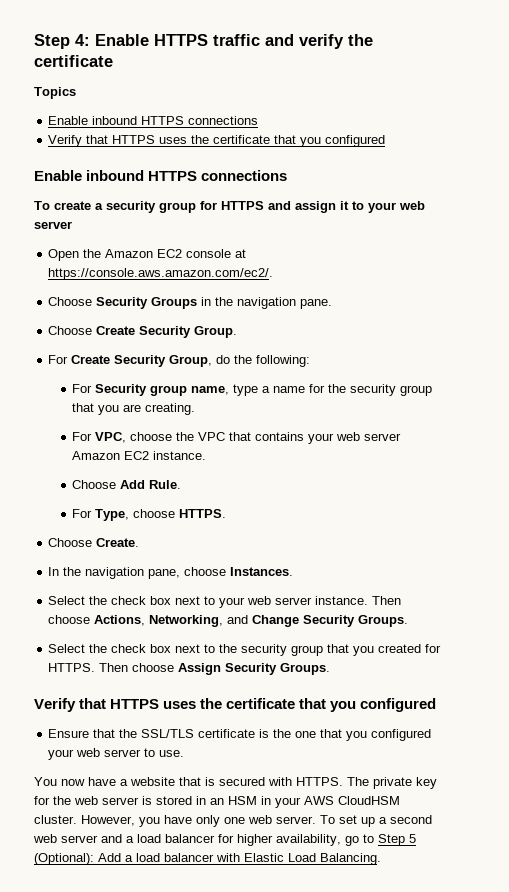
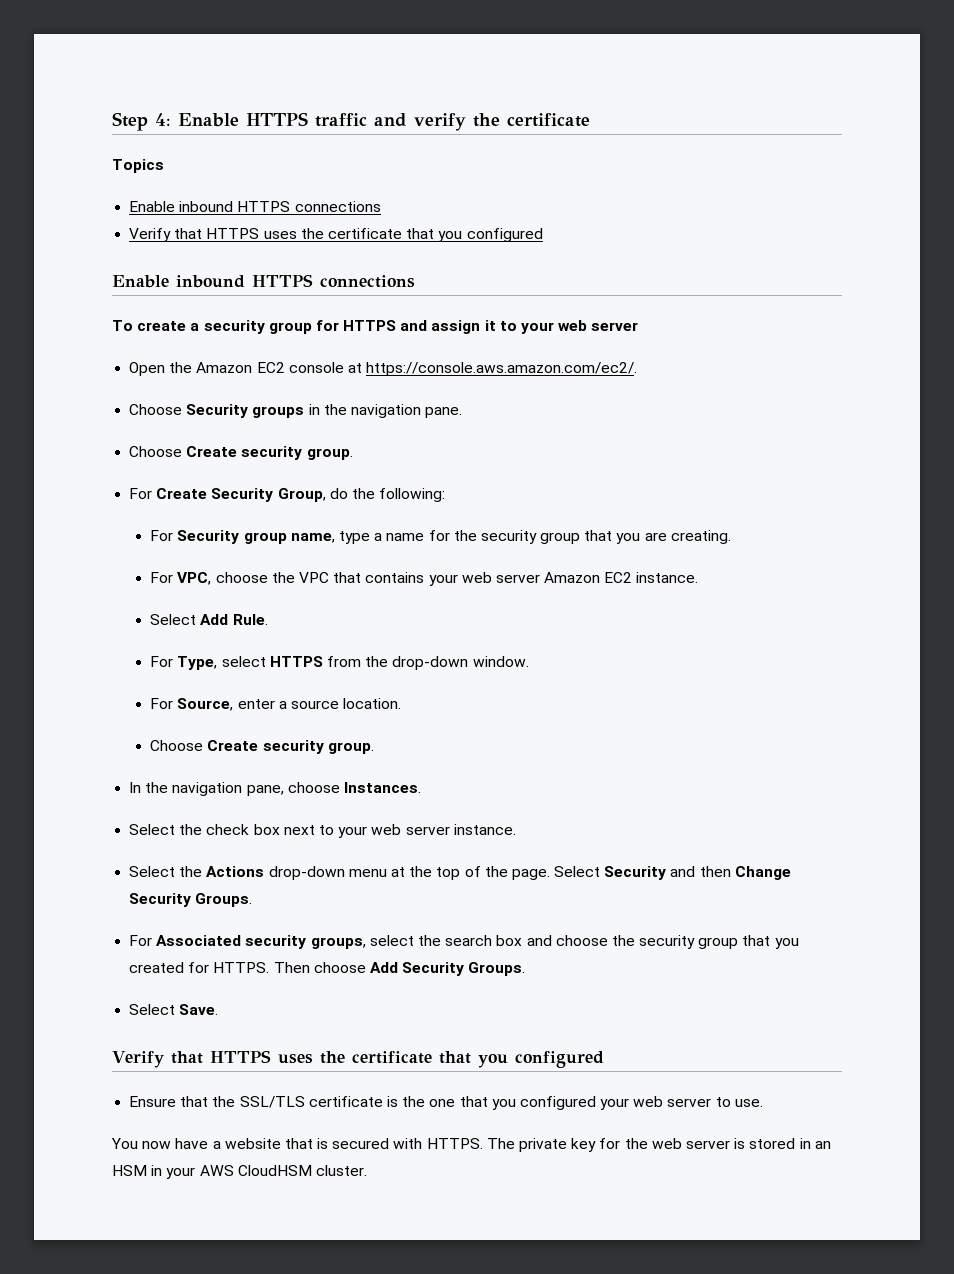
[151,297,198,309] Groups -> [252,406,305,418] groups
[139,326,238,338] Security Group. -> [241,446,353,460] security group.
[72,480,117,489] Choose -> [150,614,197,625] Select
[133,509,227,518] [48,538,140,547] choose HTTPS. // Choose Create. -> [221,656,529,670] [150,698,402,711] [150,740,374,754] select HTTPS from the drop-down window. // For Source, enter a source location. // Choose Create security group.
[372,596,402,605] [48,615,409,627] [48,644,216,653] Then choose Actions, Networking, and Change Security Groups. // Select the check box next to -> [129,866,791,880] [129,893,253,907] [129,935,608,949] // Select the Actions drop-down menu at the top of the page. Select Security and then Change Security Groups. // For Associated security groups, select the search box and choose
[178,663,331,675] Assign Security Groups. -> [369,962,526,976] [129,1004,219,1015] Add Security Groups. // Select Save.
[81,815,432,827] [33,834,416,846] [34,853,381,865] However, you have only one web server. To set up a second web server and a load balancer for higher availability, go to Step 5 (Optional): Add a load balancer with Elastic Load Balancing. -> (367, 1170) none

